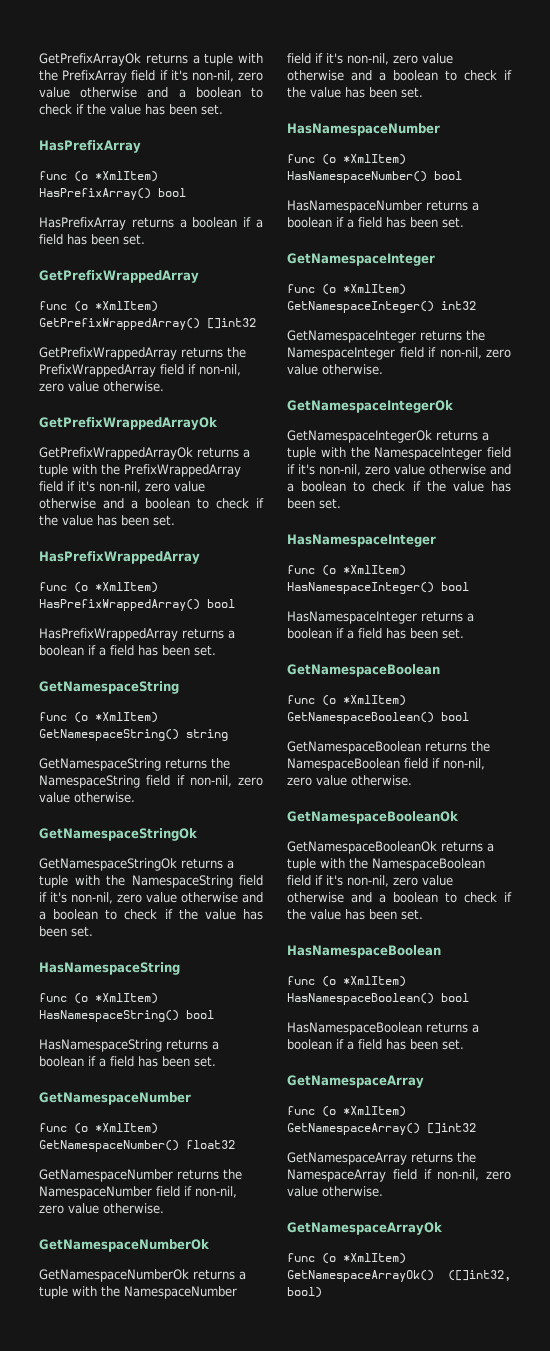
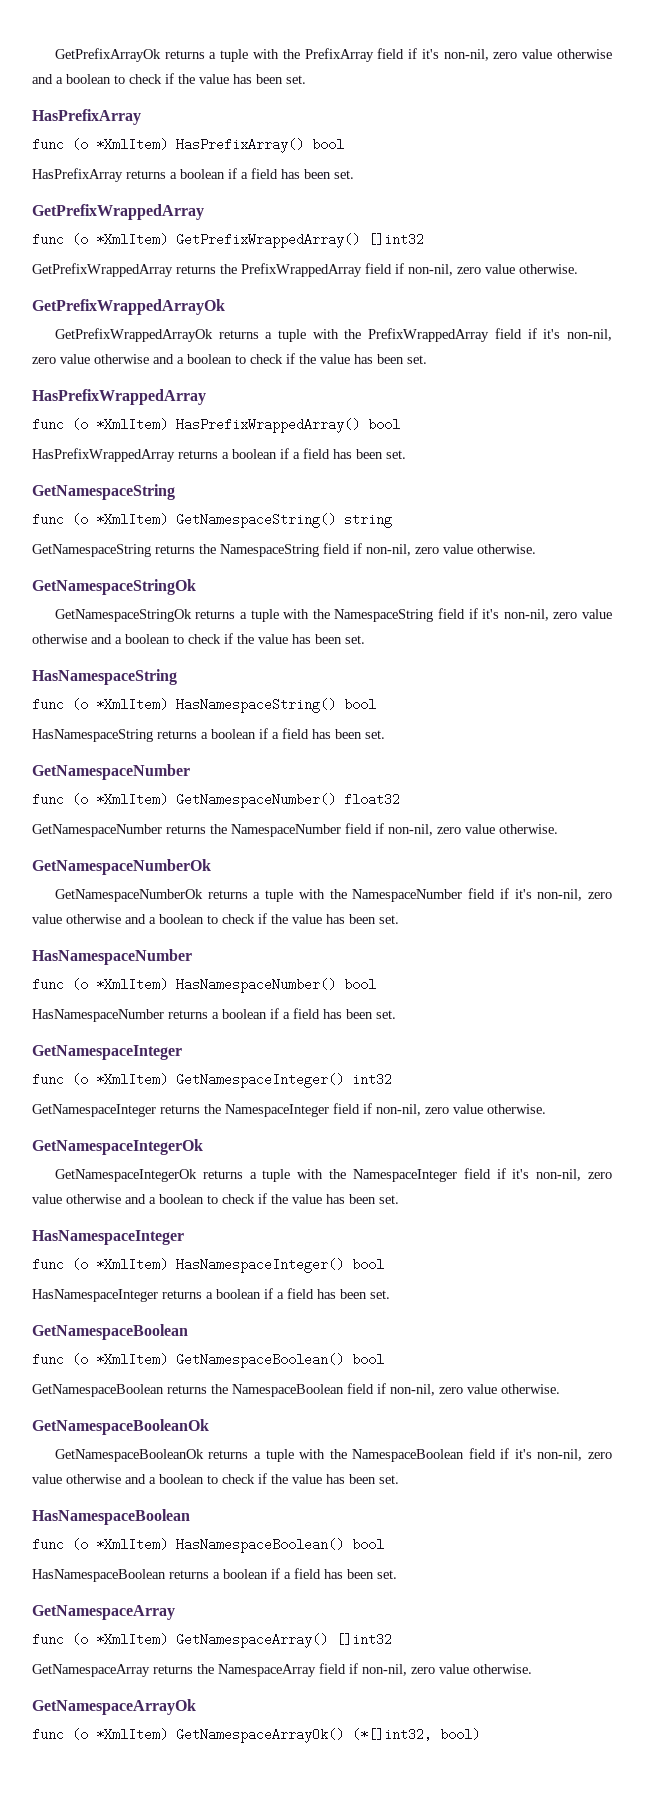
[448,1270,511,1281] ([]int32, -> [352,1728,432,1741] (*[]int32,

